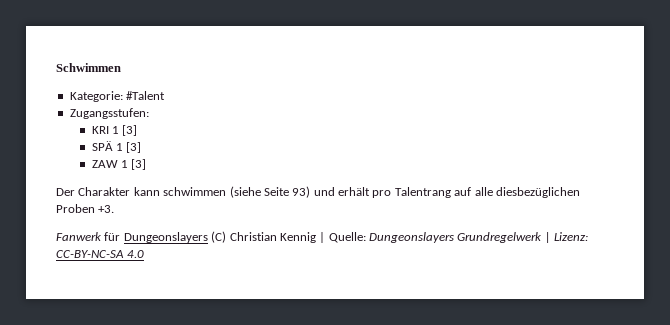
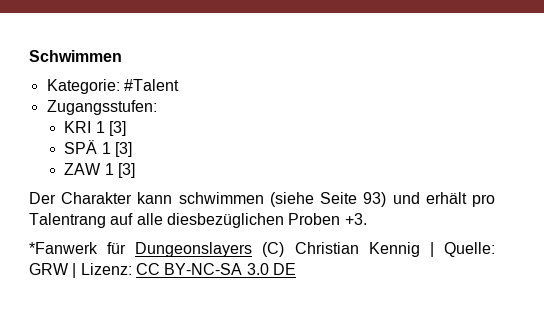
[56,232,102,241] Fanwerk -> [29,242,98,254] *Fanwerk
[369,232,589,243] [56,250,145,258] Dungeonslayers Grundregelwerk | Lizenz: CC-BY-NC-SA 4.0 -> [29,263,296,278] GRW | Lizenz: CC BY-NC-SA 3.0 DE

